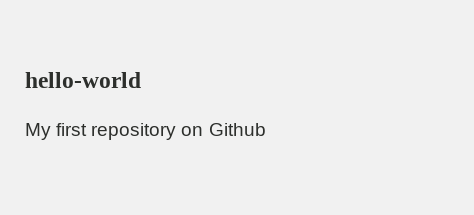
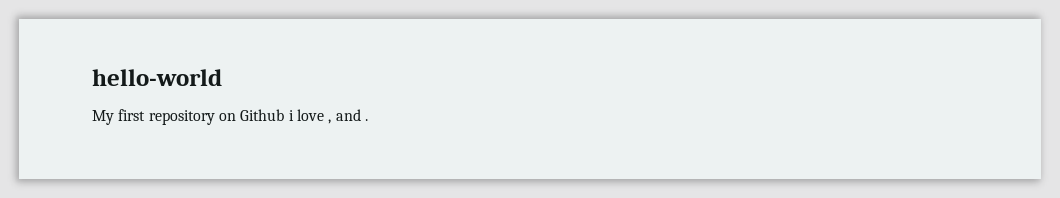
(266, 129) none -> [288,109,368,124] i love , and .

